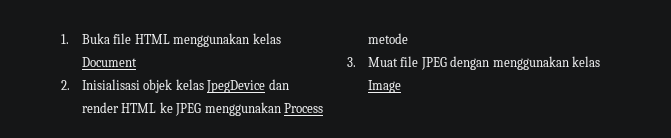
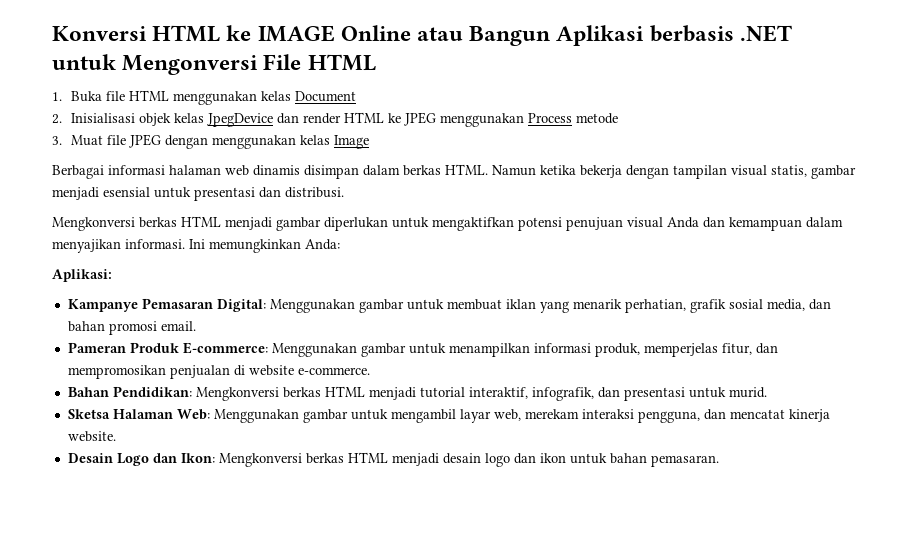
(61, 39) none -> [52,25,792,46] [52,54,376,75] Konversi HTML ke IMAGE Online atau Bangun Aplikasi berbasis .NET untuk Mengonversi File HTML //
(401, 86) none -> [52,164,856,179] [52,187,344,201] [52,216,843,231] [52,239,340,253] [52,269,112,282] [67,298,831,313] [67,321,196,335] [67,342,778,357] [67,365,370,379] [67,386,767,401] [67,409,830,423] [67,431,116,442] [67,452,719,467] // Berbagai informasi halaman web dinamis disimpan dalam berkas HTML. Namun ketika bekerja dengan tampilan visual statis, gambar menjadi esensial untuk presentasi dan distribusi. // Mengkonversi berkas HTML menjadi gambar diperlukan untuk mengaktifkan potensi penujuan visual Anda dan kemampuan dalam menyajikan informasi. Ini memungkinkan Anda: // Aplikasi: // Kampanye Pemasaran Digital: Menggunakan gambar untuk membuat iklan yang menarik perhatian, grafik sosial media, dan bahan promosi email. // Pameran Produk E-commerce: Menggunakan gambar untuk menampilkan informasi produk, memperjelas fitur, dan mempromosikan penjualan di website e-commerce. // Bahan Pendidikan: Mengkonversi berkas HTML menjadi tutorial interaktif, infografik, dan presentasi untuk murid. // Sketsa Halaman Web: Menggunakan gambar untuk mengambil layar web, merekam interaksi pengguna, dan mencatat kinerja website. // Desain Logo dan Ikon: Mengkonversi berkas HTML menjadi desain logo dan ikon untuk bahan pemasaran.

